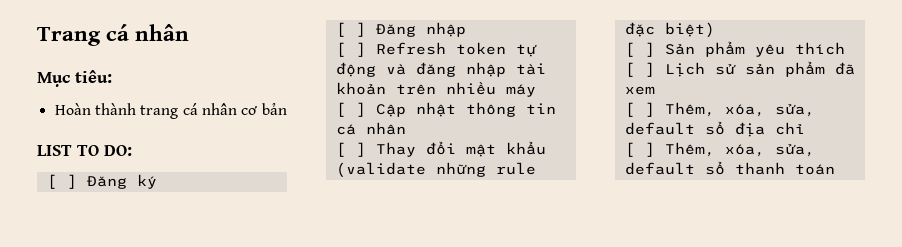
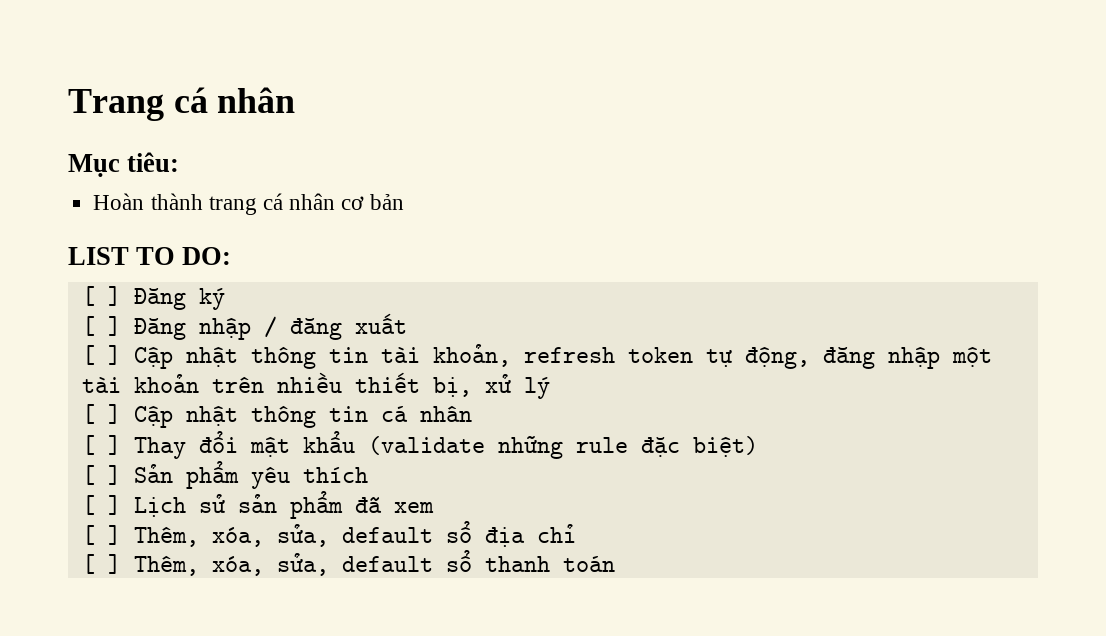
[335,42,537,57] [335,62,406,77] // [ ] Refresh token tự động và -> [263,313,407,340] [81,344,810,369] / đăng xuất // [ ] Cập nhật thông tin tài khoản, refresh token tự động,
(506, 69) none -> [951,347,992,367] một
[505,84,536,97] máy -> [354,372,550,399] thiết bị, xử lý

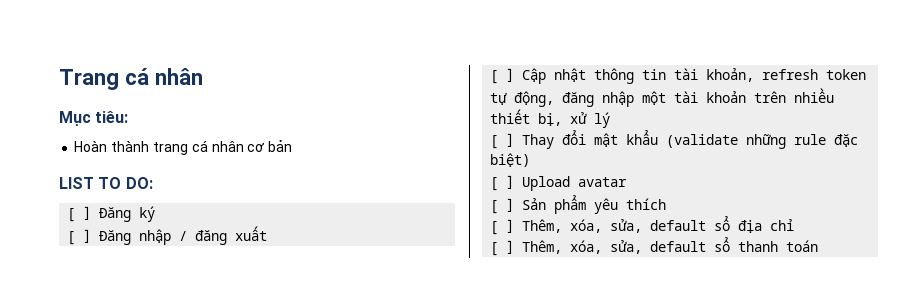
[81,404,472,428] // [ ] Cập nhật thông tin cá nhân -> (611, 120) none
(758, 446) none -> [490,175,628,191] // [ ] Upload avatar
[81,491,434,519] // [ ] Lịch sử sản phẩm đã xem -> (667, 204) none

